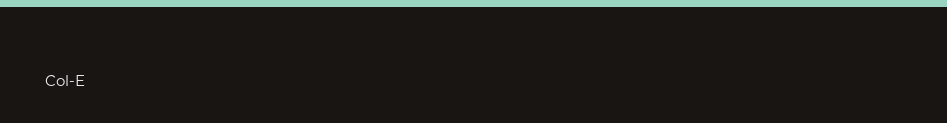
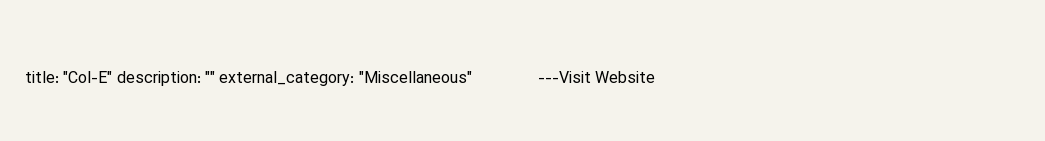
[45,75,85,86] Col-E -> [25,71,656,86] title: "Col-E" description: "" external_category: "Miscellaneous" ---Visit Website

